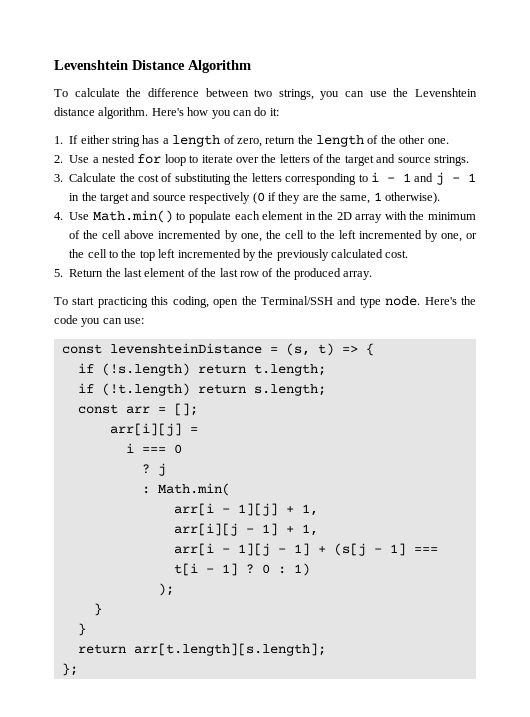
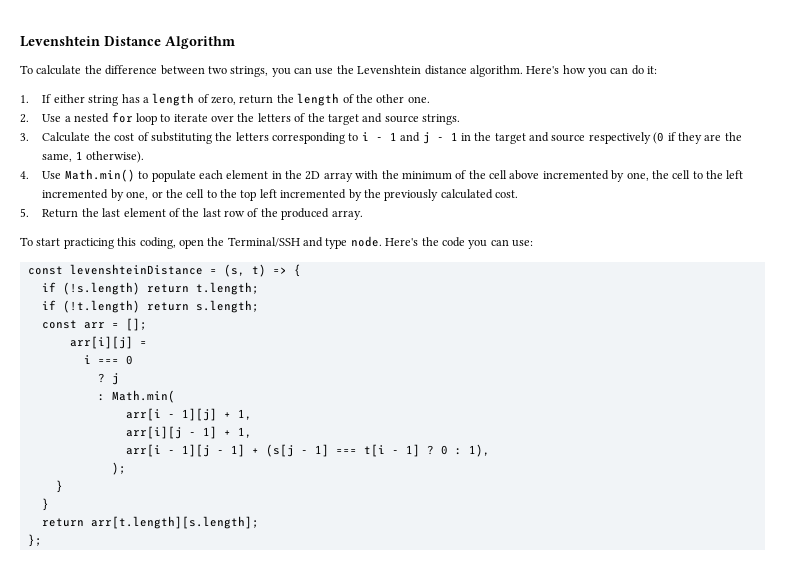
[293,563,310,576] 1) -> [468,444,490,457] 1),

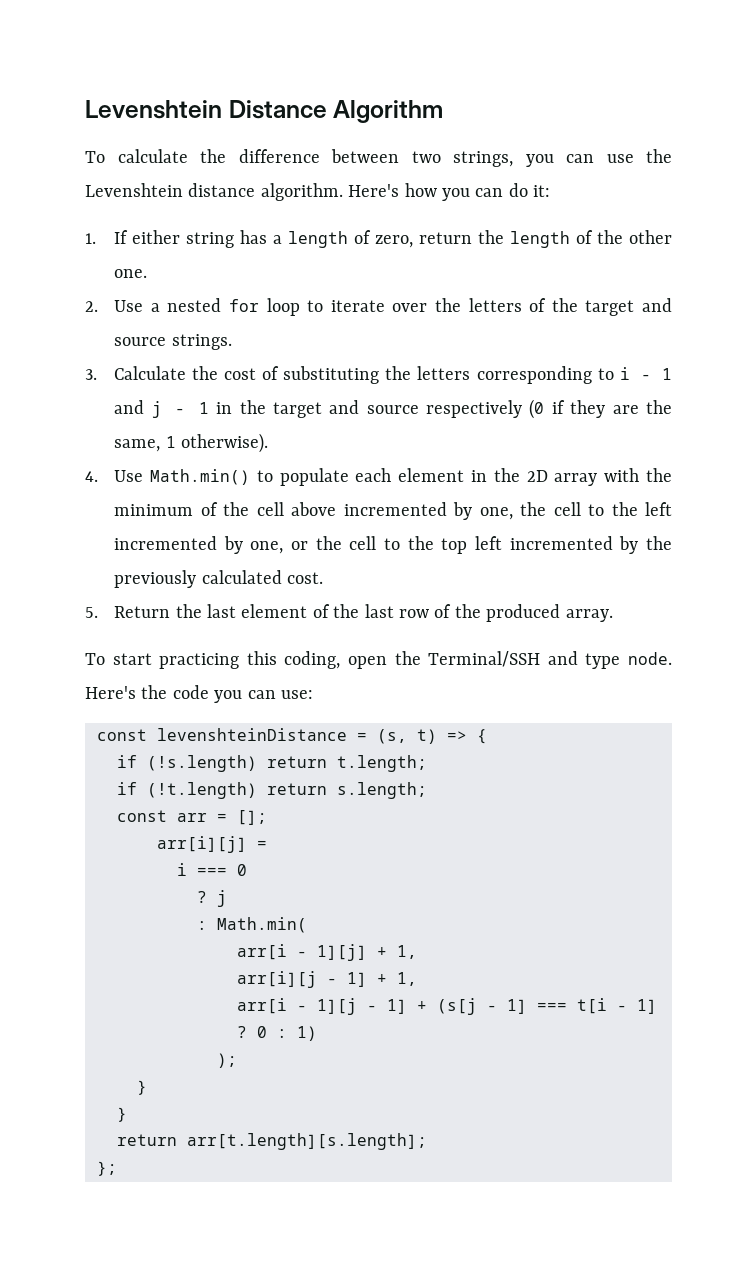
[468,444,490,457] 1), -> [297,1026,317,1041] 1)

